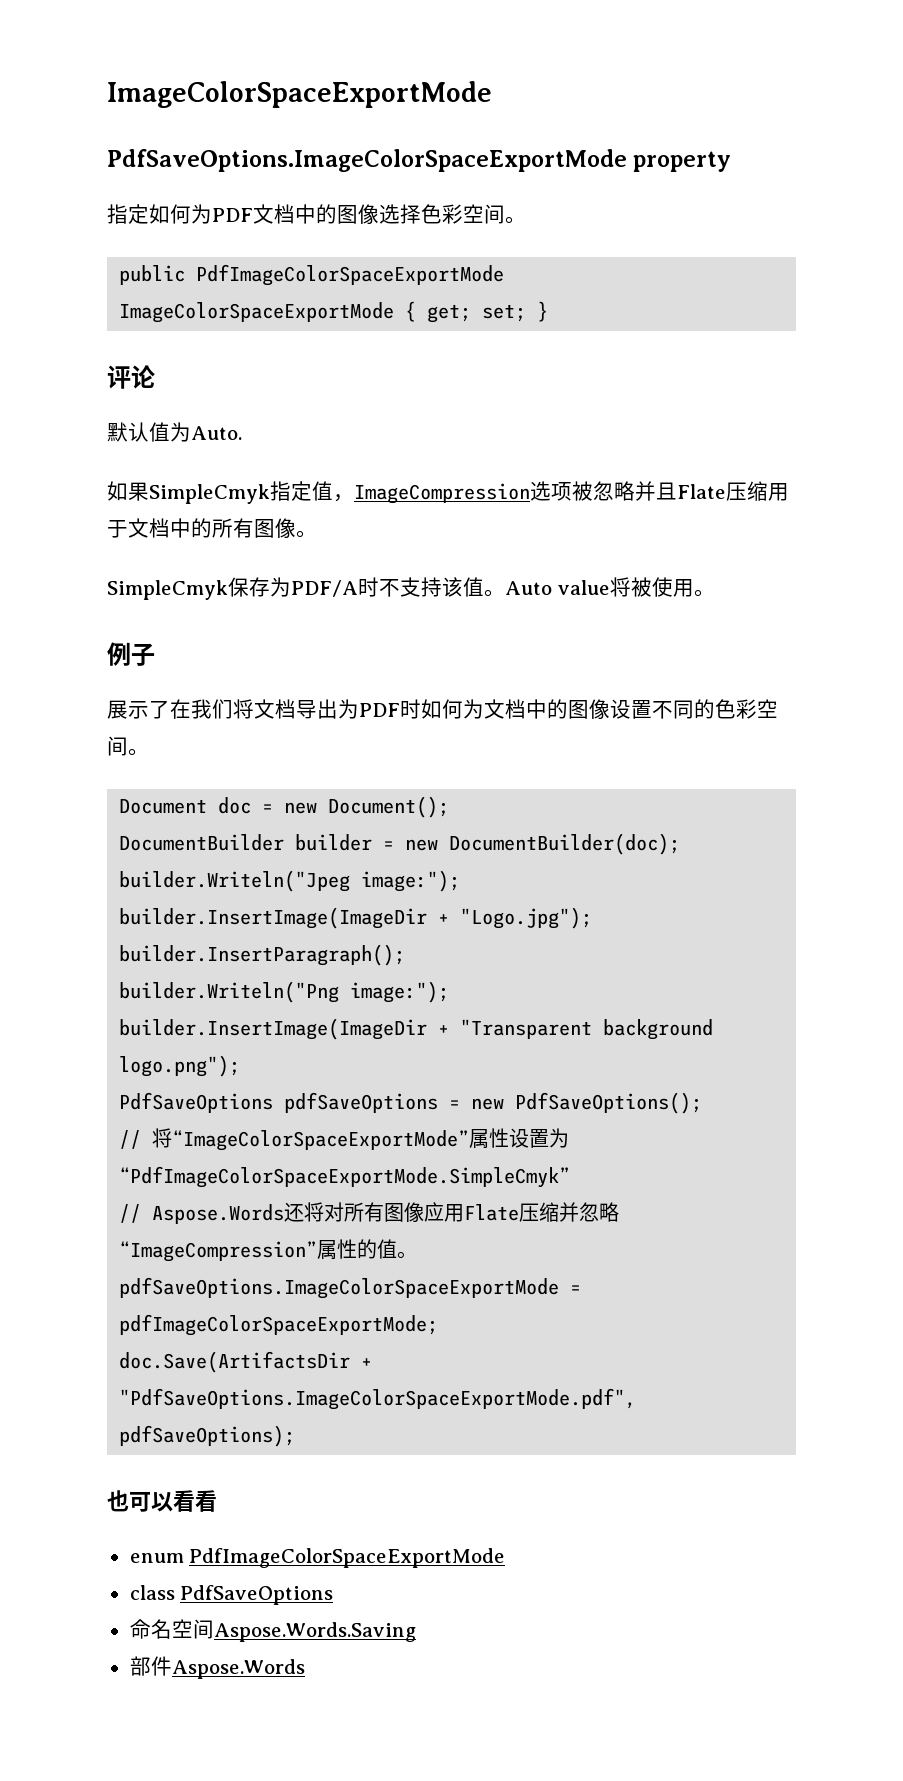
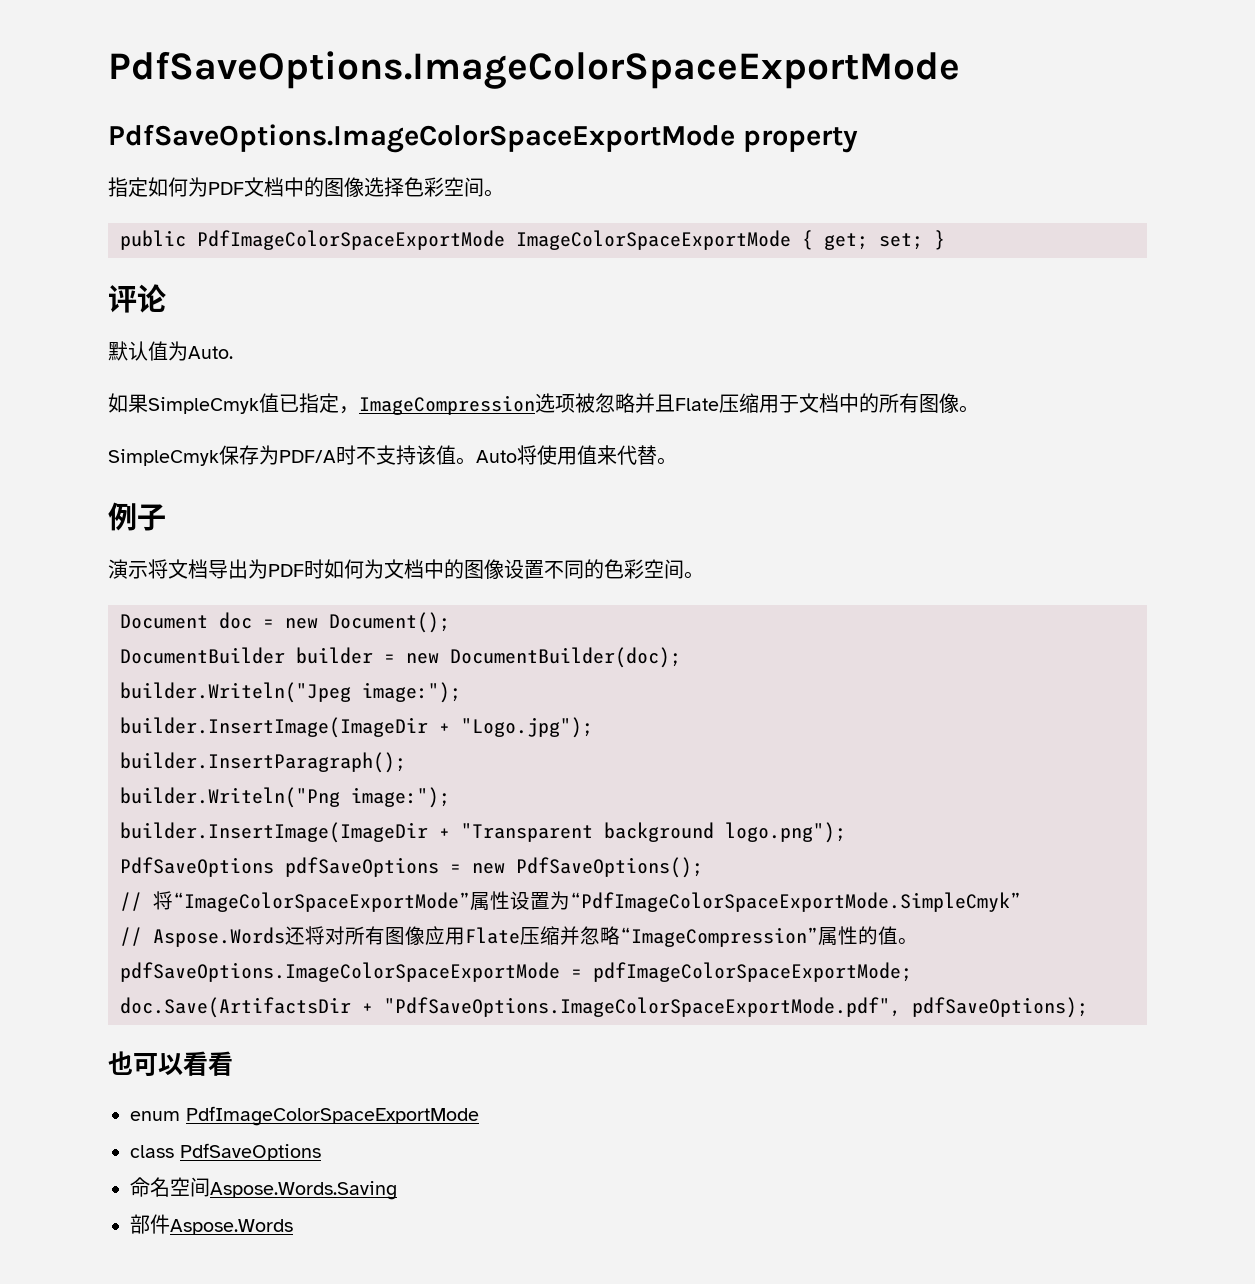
[107,81,492,108] ImageColorSpaceExportMode -> [108,51,960,89] PdfSaveOptions.ImageColorSpaceExportMode
[270,481,333,501] 指定值 -> [259,393,339,413] 值已指定
[557,577,694,597] value将被使用 -> [517,445,657,465] 将使用值来代替
[107,699,233,719] 展示了在我们 -> [108,559,148,579] 演示

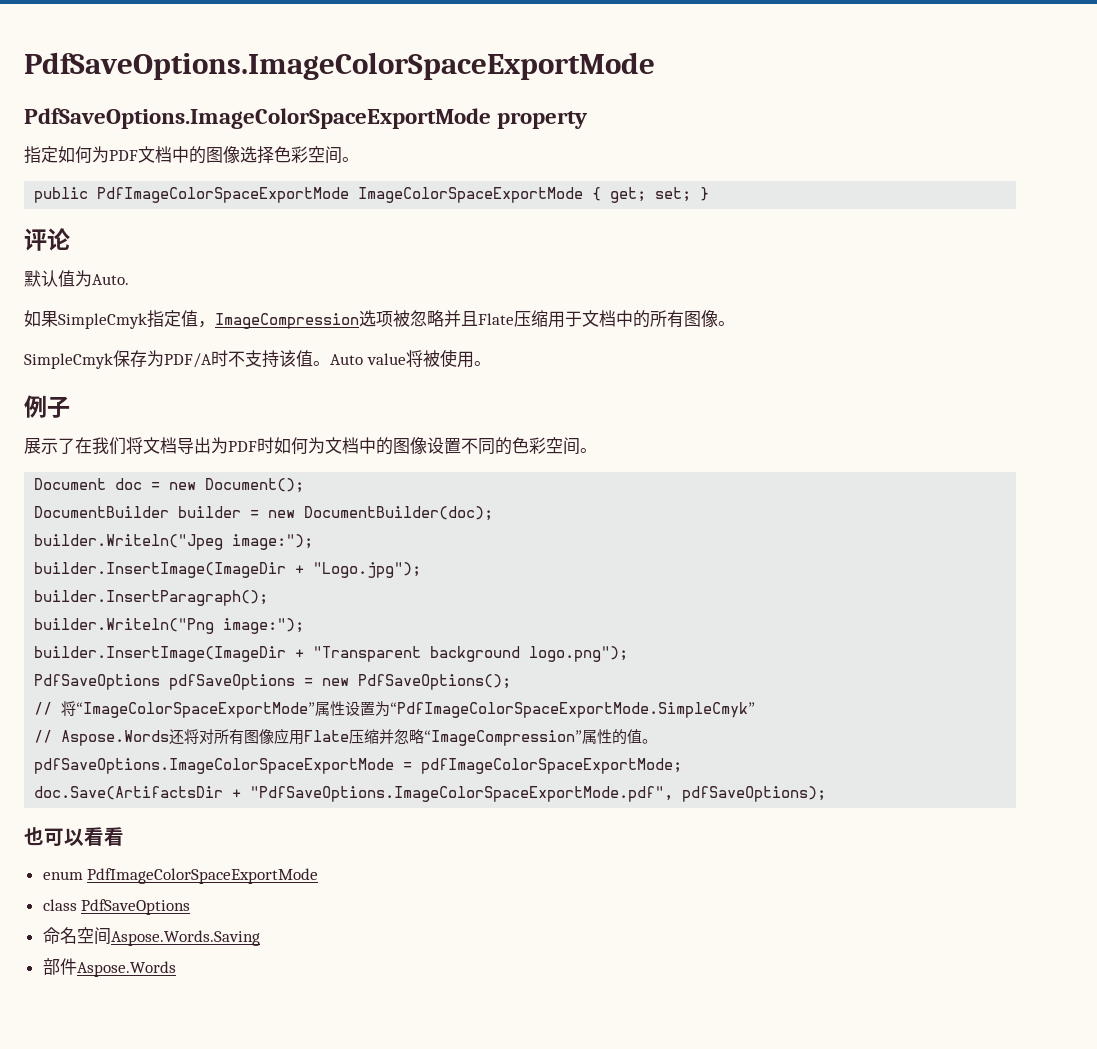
[259,393,339,413] 值已指定 -> [147,310,198,328] 指定值
[517,445,657,465] 将使用值来代替 -> [366,349,474,368] value将被使用
[108,559,148,579] 演示 -> [24,437,126,455] 展示了在我们

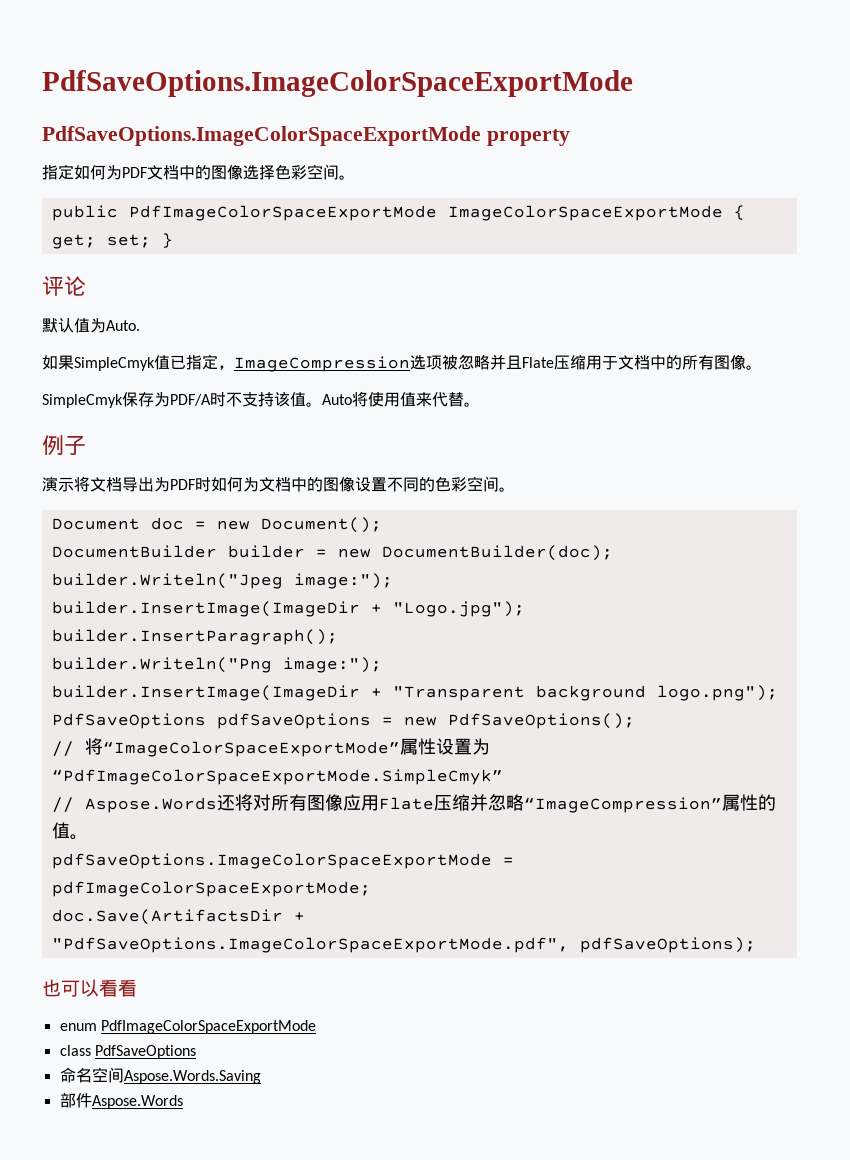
[147,310,198,328] 指定值 -> [154,354,218,370] 值已指定
[366,349,474,368] value将被使用 -> [352,391,464,407] 将使用值来代替
[24,437,126,455] 展示了在我们 -> [42,477,74,492] 演示

